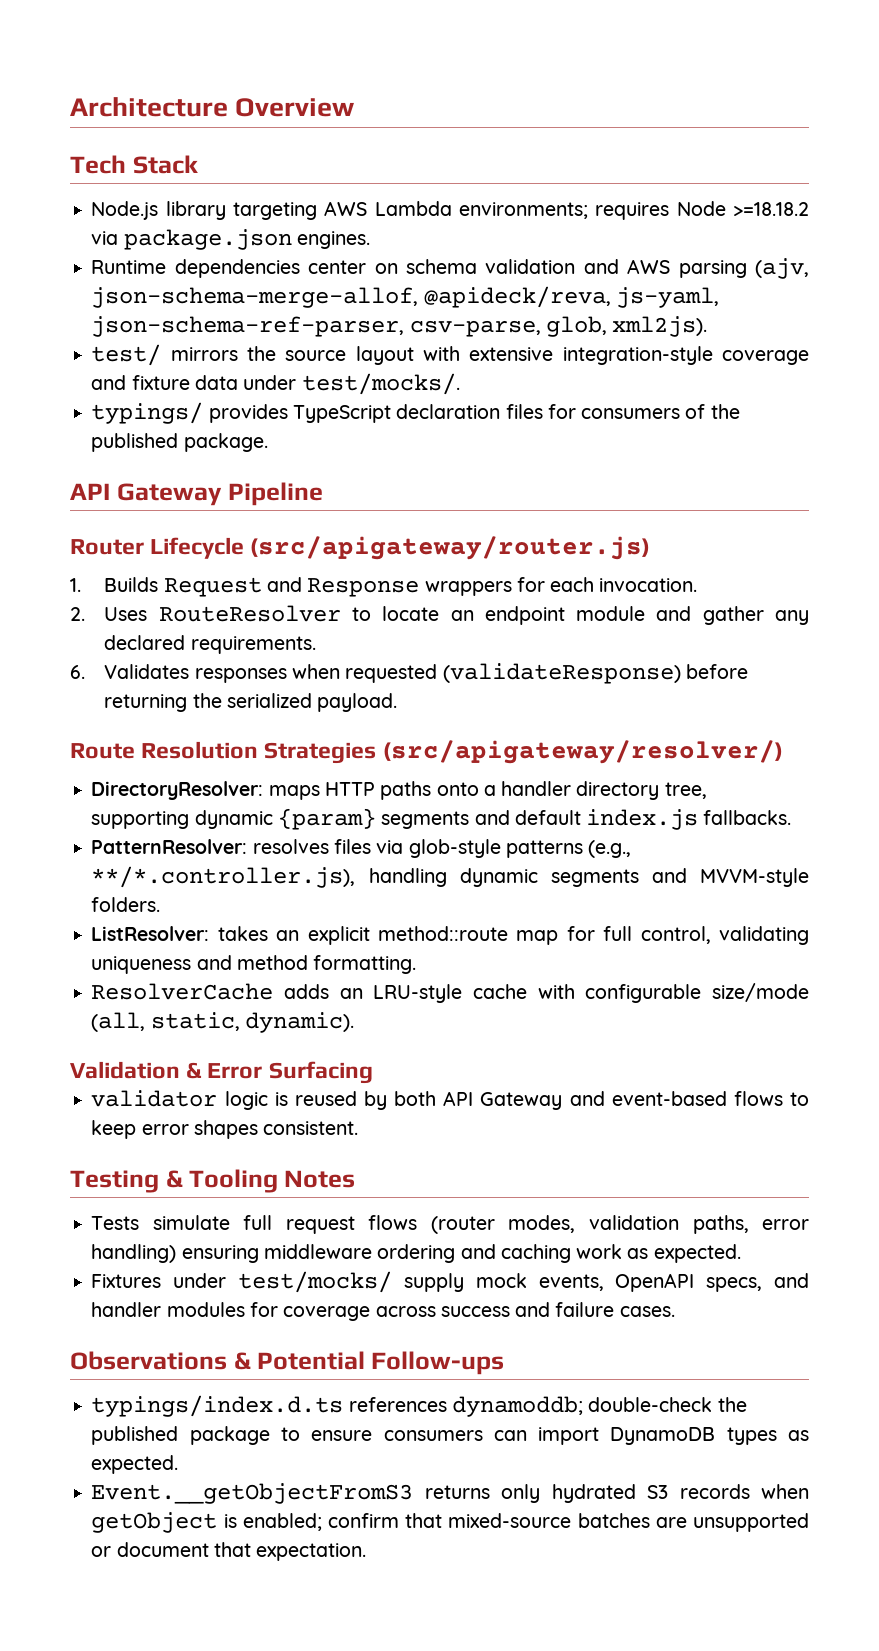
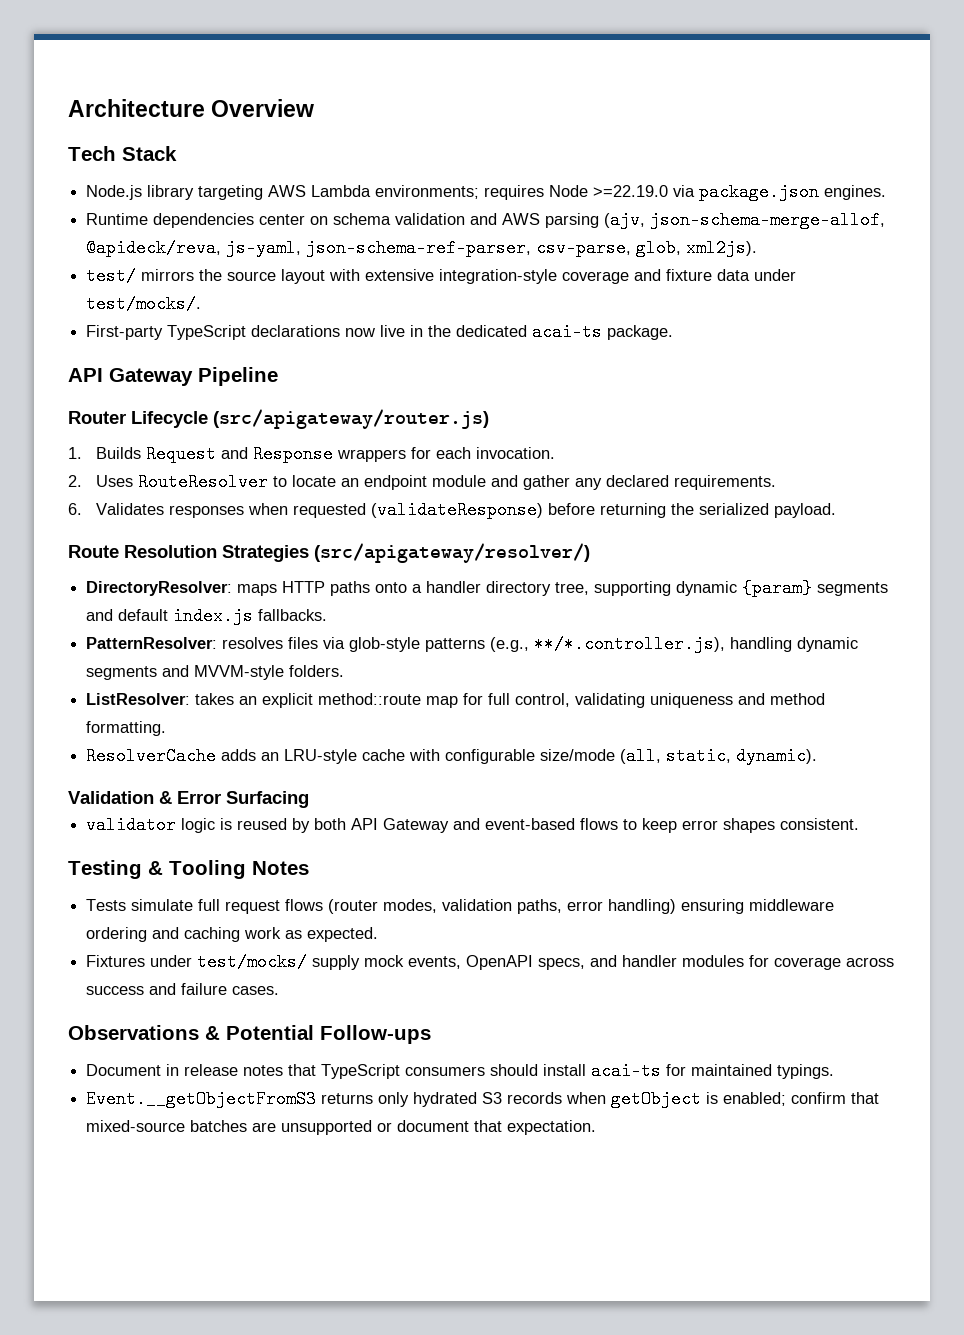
[733,202,810,216] >=18.18.2 -> [593,185,669,197] >=22.19.0
[91,402,740,424] [91,433,179,452] typings/ provides TypeScript declaration files for consumers of the published -> [86,323,603,341] First-party TypeScript declarations now live in the dedicated acai-ts
[91,1395,747,1417] [91,1426,809,1445] [91,1455,179,1474] typings/index.d.ts references dynamoddb; double-check the published package to ensure consumers can import DynamoDB types as expected. -> [86,1062,835,1080] Document in release notes that TypeScript consumers should install acai-ts for maintained typings.

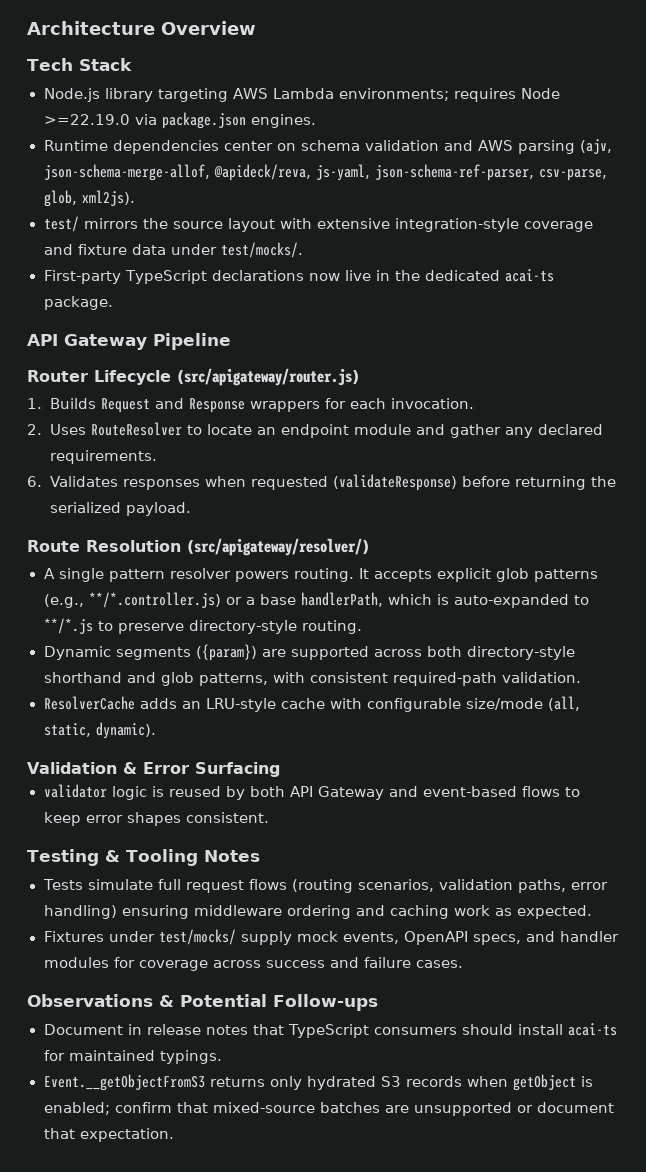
[222,545,309,562] Strategies -> (181, 546) none
[86,579,889,597] [86,607,328,625] [86,635,859,653] [86,665,345,680] [86,693,826,708] [86,721,167,736] DirectoryResolver: maps HTTP paths onto a handler directory tree, supporting dynamic {param} segments and default index.js fallbacks. // PatternResolver: resolves files via glob-style patterns (e.g., **/*.controller.js), handling dynamic segments and MVVM-style folders. // ListResolver: takes an explicit method::route map for full control, validating uniqueness and method formatting. -> [43,568,598,582] [43,592,589,608] [43,618,362,634] [43,644,575,661] [43,672,581,686] A single pattern resolver powers routing. It accepts explicit glob patterns (e.g., **/*.controller.js) or a base handlerPath, which is auto-expanded to **/*.js to preserve directory-style routing. // Dynamic segments ({param}) are supported across both directory-style shorthand and glob patterns, with consistent required-path validation.
[328,899,438,914] (router modes, -> [292,879,435,893] (routing scenarios,

